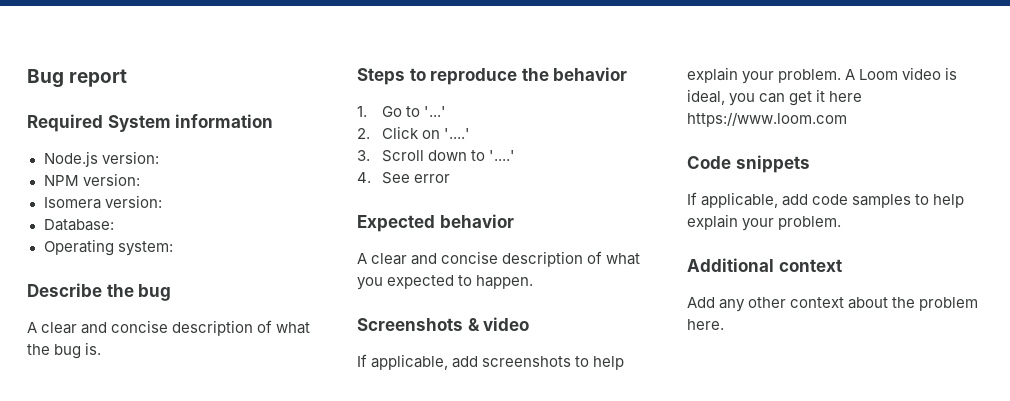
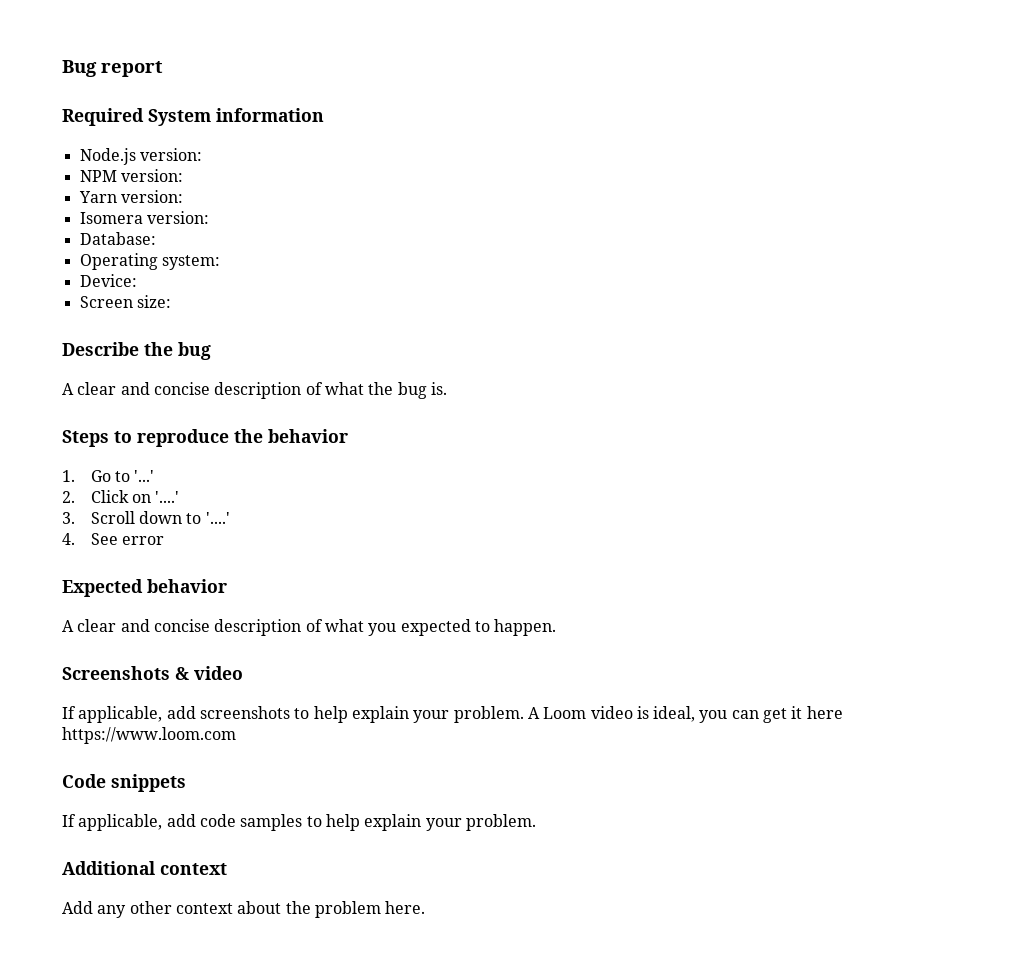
(140, 179) none -> [78,190,183,203] // Yarn version:
(173, 248) none -> [79,274,137,287] [79,295,171,308] // Device: // Screen size:

